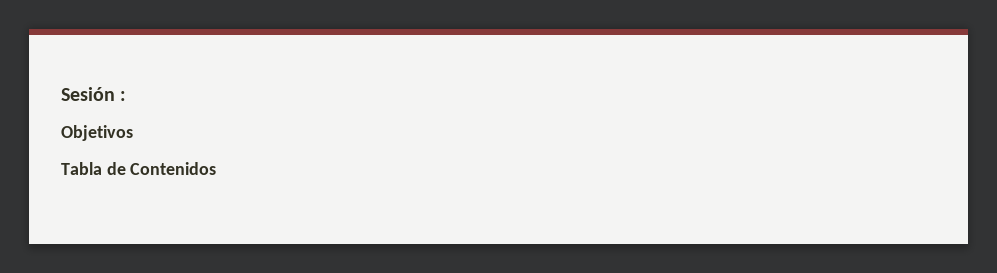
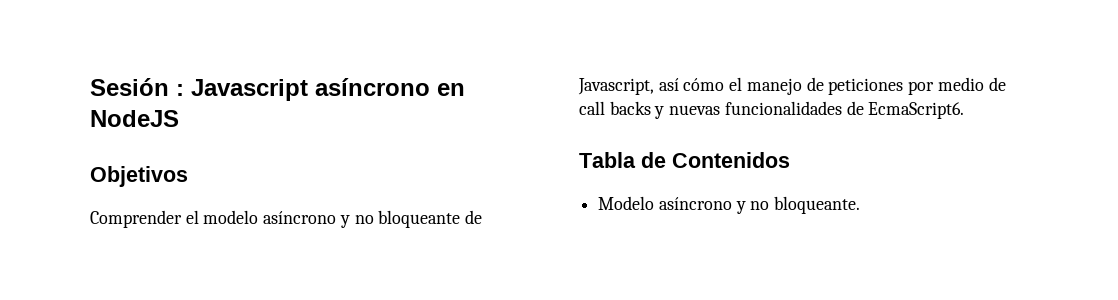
[61,125,133,141] [61,162,217,175] // Objetivos // Tabla de Contenidos -> [191,78,465,101] [90,110,179,127] [90,166,188,187] [90,210,483,228] [578,77,1006,95] [579,101,965,119] [579,152,790,168] [598,196,861,214] Javascript asíncrono en NodeJS // Objetivos // Comprender el modelo asíncrono y no bloqueante de Javascript, así cómo el manejo de peticiones por medio de call backs y nuevas funcionalidades de EcmaScript6. // Tabla de Contenidos // Modelo asíncrono y no bloqueante.

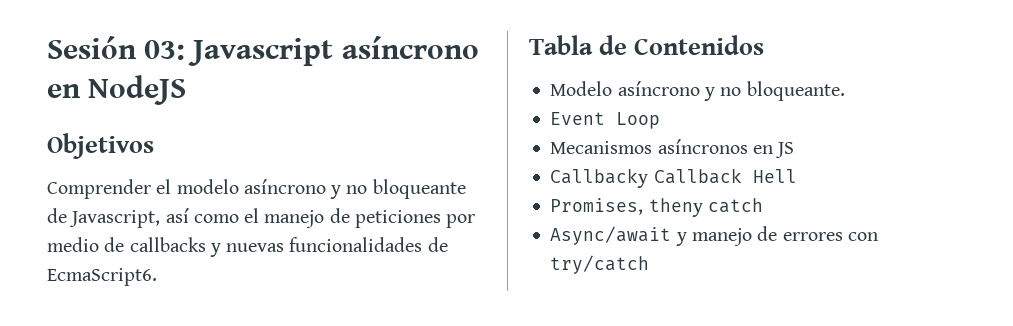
[176,84,184,96] : -> [144,40,186,60] 03:
[683,78,725,91] cómo -> [193,214,239,223] como
[579,101,651,115] call backs -> [129,237,206,252] callbacks
(861, 205) none -> [550,112,661,129] [550,139,795,158] [550,168,797,188] [550,198,763,217] [550,226,878,246] [550,255,650,274] // Event Loop // Mecanismos asíncronos en JS // Callbacky Callback Hell // Promises, theny catch // Async/await y manejo de errores con try/catch

